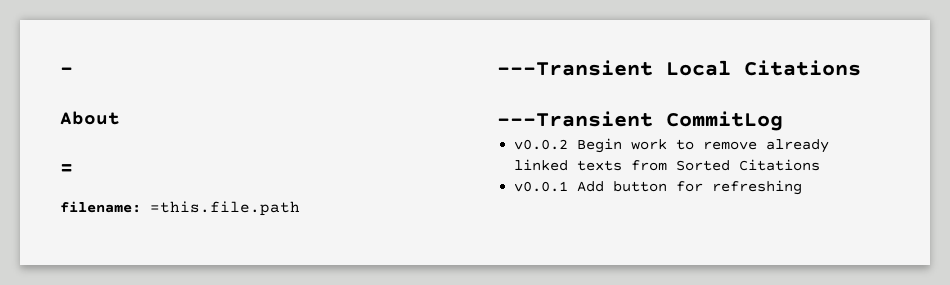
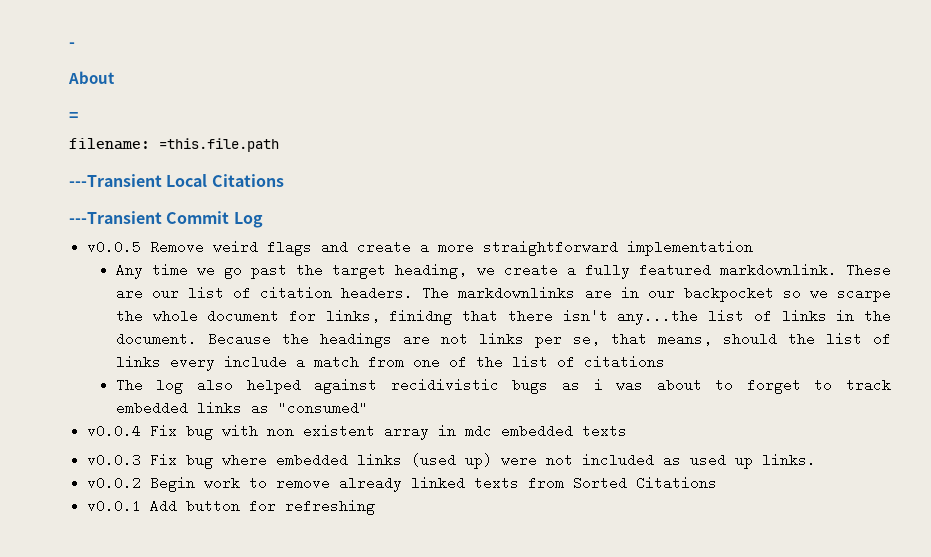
[666,111,783,131] CommitLog -> [166,211,263,228] [87,240,754,256] [115,263,891,279] [115,286,891,302] [115,309,891,325] [115,332,891,348] [115,355,665,371] [115,378,891,394] [115,401,368,415] [87,424,628,440] [87,453,817,469] Commit Log // v0.0.5 Remove weird flags and create a more straightforward implementation // Any time we go past the target heading, we create a fully featured markdownlink. These are our list of citation headers. The markdownlinks are in our backpocket so we scarpe the whole document for links, finidng that there isn't any...the list of links in the document. Because the headings are not links per se, that means, should the list of links every include a match from one of the list of citations // The log also helped against recidivistic bugs as i was about to forget to track embedded links as "consumed" // v0.0.4 Fix bug with non existent array in mdc embedded texts // v0.0.3 Fix bug where embedded links (used up) were not included as used up links.

